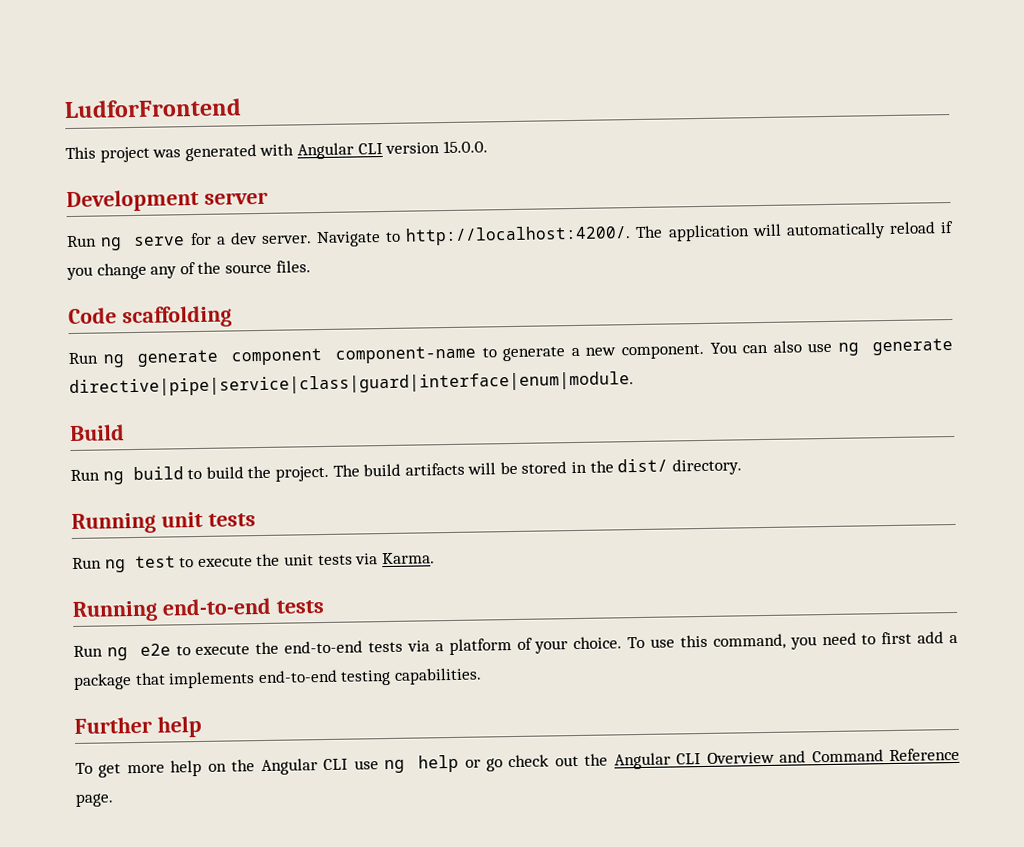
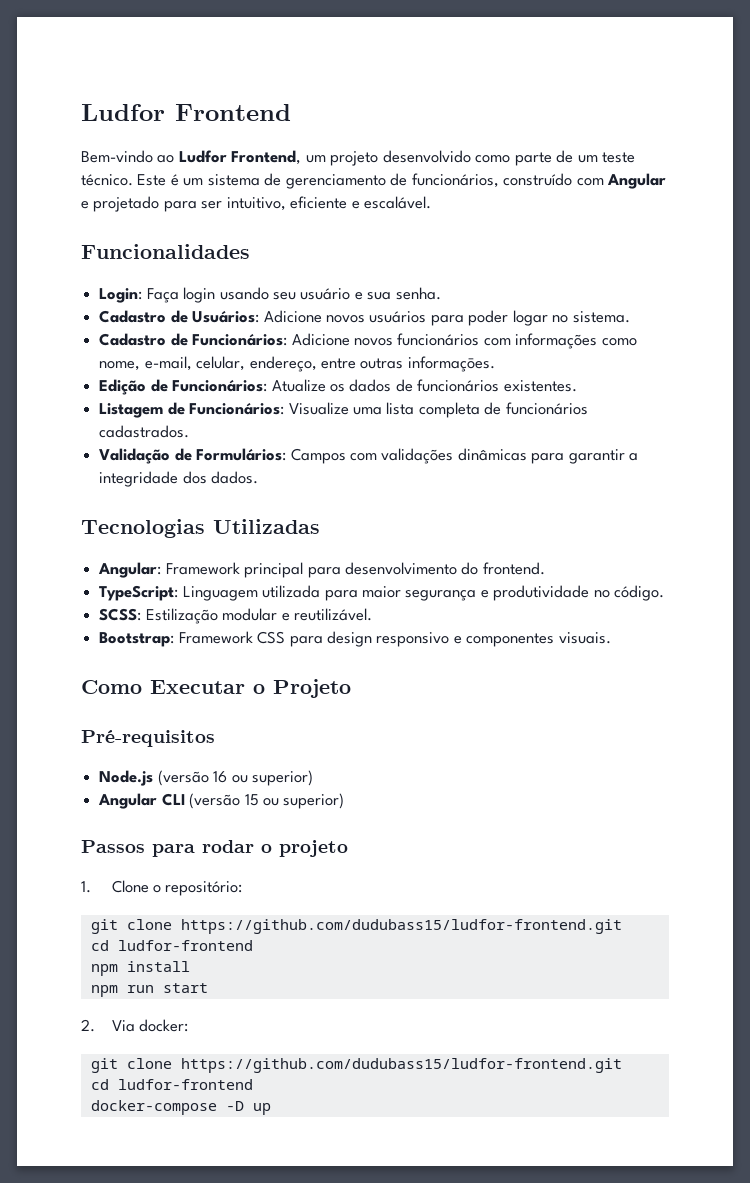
[64,98,242,119] [65,140,488,163] [66,188,268,213] [66,220,954,251] [66,260,311,281] [68,305,232,329] [68,337,953,368] [69,371,634,398] [69,424,125,442] [70,458,742,485] [71,511,256,535] [72,552,435,573] [72,597,324,622] [73,631,959,661] [73,667,482,690] [74,715,202,738] [75,747,960,778] [75,793,114,807] LudforFrontend // This project was generated with Angular CLI version 15.0.0. // Development server // Run ng serve for a dev server. Navigate to http://localhost:4200/. The application will automatically reload if you change any of the source files. // Code scaffolding // Run ng generate component component-name to generate a new component. You can also use ng generate directive|pipe|service|class|guard|interface|enum|module. // Build // Run ng build to build the project. The build artifacts will be stored in the dist/ directory. // Running unit tests // Run ng test to execute the unit tests via Karma. // Running end-to-end tests // Run ng e2e to execute the end-to-end tests via a platform of your choice. To use this command, you need to first add a package that implements end-to-end testing capabilities. // Further help // To get more help on the Angular CLI use ng help or go check out the Angular CLI Overview and Command Reference page. -> [81,104,291,121] [81,150,636,166] [81,173,667,189] [81,196,432,212] [81,244,250,259] [99,287,441,303] [99,310,630,326] [99,333,637,349] [99,356,495,372] [99,379,577,395] [99,402,588,418] [99,425,190,438] [99,448,639,464] [99,471,259,487] [81,519,320,538] [98,562,545,578] [99,585,665,601] [99,608,372,624] [99,631,611,647] [81,679,351,698] [81,730,215,747] [99,770,313,786] [98,793,345,809] [81,840,348,857] [81,880,243,896] [90,919,622,934] [90,940,253,951] [90,961,190,976] [90,983,208,997] [81,1019,188,1032] [90,1058,622,1073] [90,1079,253,1090] [90,1100,271,1115] Ludfor Frontend // Bem-vindo ao Ludfor Frontend, um projeto desenvolvido como parte de um teste técnico. Este é um sistema de gerenciamento de funcionários, construído com Angular e projetado para ser intuitivo, eficiente e escalável. // Funcionalidades // Login: Faça login usando seu usuário e sua senha. // Cadastro de Usuários: Adicione novos usuários para poder logar no sistema. // Cadastro de Funcionários: Adicione novos funcionários com informações como nome, e-mail, celular, endereço, entre outras informaçōes. // Edição de Funcionários: Atualize os dados de funcionários existentes. // Listagem de Funcionários: Visualize uma lista completa de funcionários cadastrados. // Validação de Formulários: Campos com validações dinâmicas para garantir a integridade dos dados. // Tecnologias Utilizadas // Angular: Framework principal para desenvolvimento do frontend. // TypeScript: Linguagem utilizada para maior segurança e produtividade no código. // SCSS: Estilização modular e reutilizável. // Bootstrap: Framework CSS para design responsivo e componentes visuais. // Como Executar o Projeto // Pré-requisitos // Node.js (versão 16 ou superior) // Angular CLI (versão 15 ou superior) // Passos para rodar o projeto // 1. Clone o repositório: // git clone https://github.com/dudubass15/ludfor-frontend.git // cd ludfor-frontend // npm install // npm run start // 2. Via docker: // git clone https://github.com/dudubass15/ludfor-frontend.git // cd ludfor-frontend // docker-compose -D up

